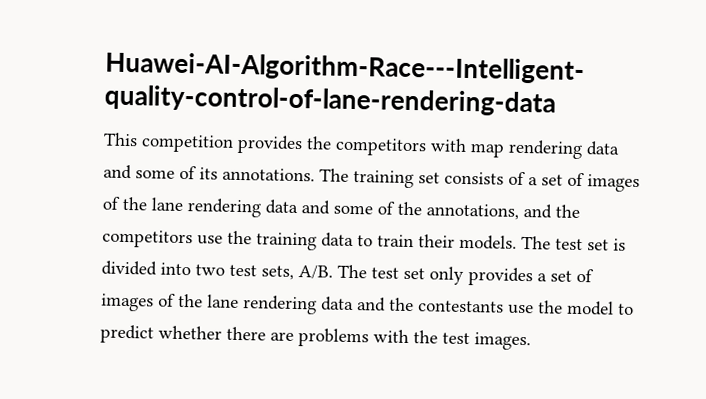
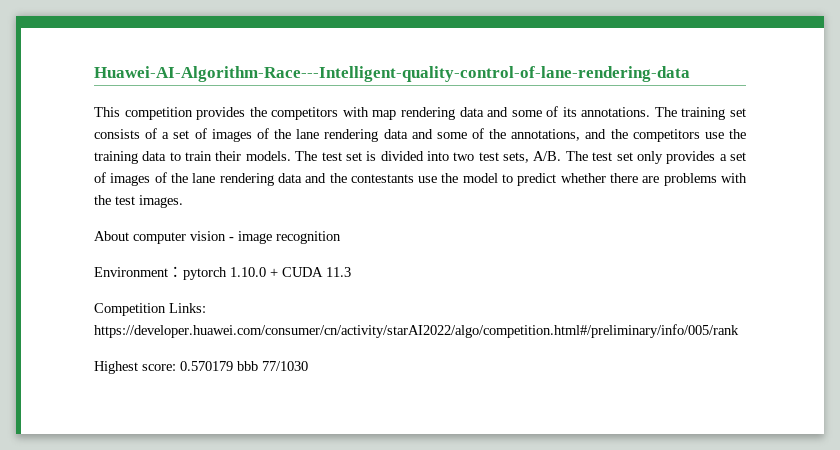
(531, 341) none -> [94,231,341,244] [94,266,351,280] [94,303,206,316] [94,324,739,338] [94,361,308,374] // About computer vision - image recognition // Environment：pytorch 1.10.0 + CUDA 11.3 // Competition Links: https://developer.huawei.com/consumer/cn/activity/starAI2022/algo/competition.html#/preliminary/info/005/rank // Highest score: 0.570179 bbb 77/1030

